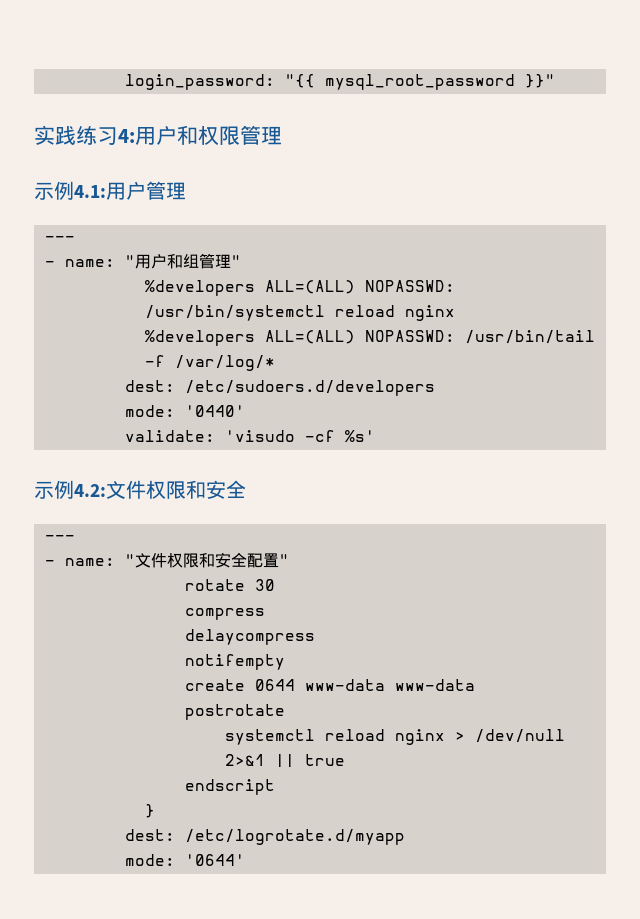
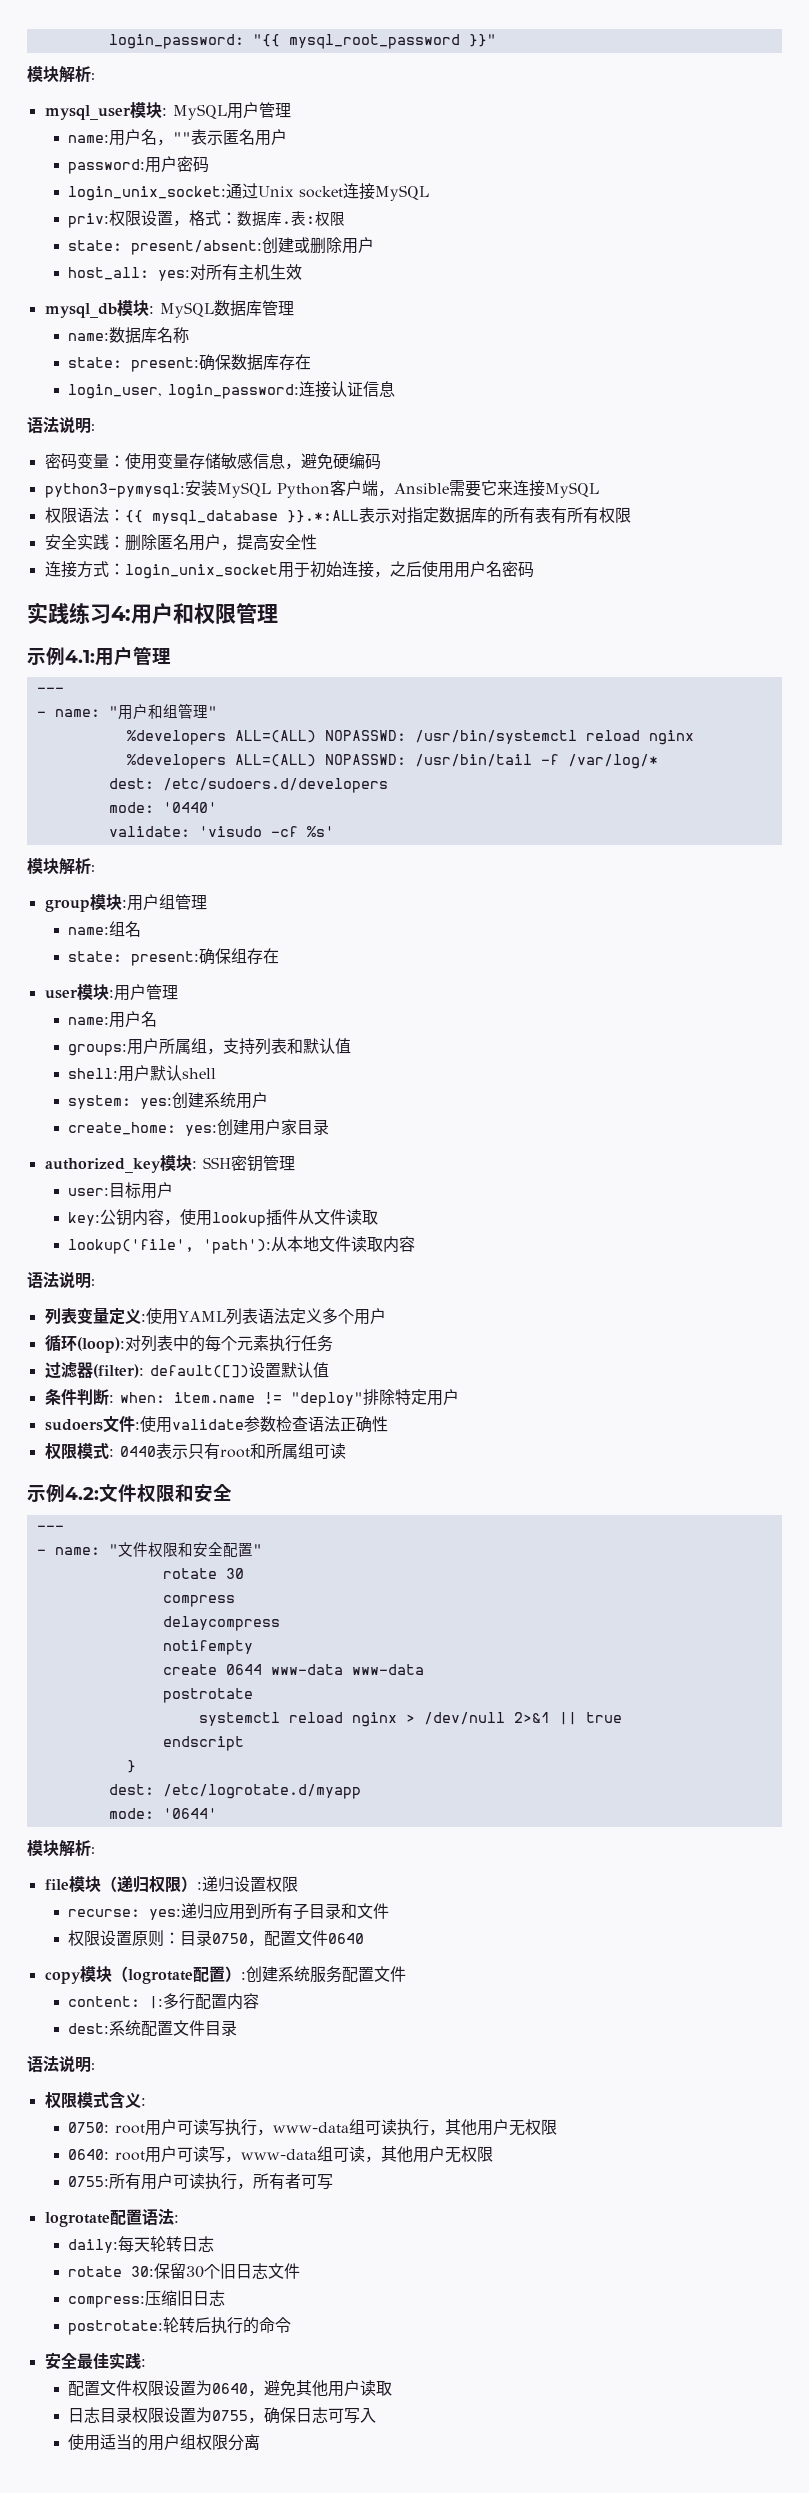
(555, 81) none -> [27,65,95,83] [44,102,291,120] [68,129,288,146] [68,156,210,174] [68,183,430,201] [68,210,346,228] [68,237,375,255] [68,264,303,281] [44,300,294,318] [68,327,190,344] [68,354,312,372] [68,381,396,399] [27,416,95,434] [44,453,381,470] [44,480,599,498] [44,507,631,525] [44,534,317,551] [44,561,534,579] // 模块解析: // mysql_user模块: MySQL用户管理 // name:用户名，""表示匿名用户 // password:用户密码 // login_unix_socket:通过Unix socket连接MySQL // priv:权限设置，格式：数据库.表:权限 // state: present/absent:创建或删除用户 // host_all: yes:对所有主机生效 // mysql_db模块: MySQL数据库管理 // name:数据库名称 // state: present:确保数据库存在 // login_user, login_password:连接认证信息 // 语法说明: // 密码变量：使用变量存储敏感信息，避免硬编码 // python3-pymysql:安装MySQL Python客户端，Ansible需要它来连接MySQL // 权限语法：{{ mysql_database }}.*:ALL表示对指定数据库的所有表有所有权限 // 安全实践：删除匿名用户，提高安全性 // 连接方式：login_unix_socket用于初始连接，之后使用用户名密码
(375, 436) none -> [27,857,95,875] [44,894,207,912] [68,921,142,937] [68,948,280,966] [44,984,178,1001] [68,1011,158,1028] [68,1038,352,1056] [68,1065,217,1082] [68,1092,269,1109] [68,1119,330,1136] [44,1155,295,1173] [68,1182,174,1199] [68,1209,379,1227] [68,1236,416,1254] [27,1271,95,1289] [44,1307,386,1325] [44,1335,333,1353] [44,1362,329,1379] [44,1388,459,1407] [44,1416,388,1433] [44,1442,346,1460] // 模块解析: // group模块:用户组管理 // name:组名 // state: present:确保组存在 // user模块:用户管理 // name:用户名 // groups:用户所属组，支持列表和默认值 // shell:用户默认shell // system: yes:创建系统用户 // create_home: yes:创建用户家目录 // authorized_key模块: SSH密钥管理 // user:目标用户 // key:公钥内容，使用lookup插件从文件读取 // lookup('file', 'path'):从本地文件读取内容 // 语法说明: // 列表变量定义:使用YAML列表语法定义多个用户 // 循环(loop):对列表中的每个元素执行任务 // 过滤器(filter): default([])设置默认值 // 条件判断: when: item.name != "deploy"排除特定用户 // sudoers文件:使用validate参数检查语法正确性 // 权限模式: 0440表示只有root和所属组可读
(245, 860) none -> [27,1839,95,1857] [44,1875,298,1893] [68,1902,390,1920] [68,1930,365,1947] [44,1966,406,1984] [68,1993,260,2010] [68,2020,238,2036] [27,2055,95,2073] [44,2091,146,2109] [68,2119,558,2136] [68,2146,494,2163] [68,2173,334,2190] [44,2208,179,2227] [68,2236,215,2253] [68,2263,301,2279] [68,2290,226,2308] [68,2317,292,2335] [44,2352,146,2369] [68,2380,393,2397] [68,2407,377,2424] [68,2434,261,2451] // 模块解析: // file模块（递归权限）:递归设置权限 // recurse: yes:递归应用到所有子目录和文件 // 权限设置原则：目录0750，配置文件0640 // copy模块（logrotate配置）:创建系统服务配置文件 // content: |:多行配置内容 // dest:系统配置文件目录 // 语法说明: // 权限模式含义: // 0750: root用户可读写执行，www-data组可读执行，其他用户无权限 // 0640: root用户可读写，www-data组可读，其他用户无权限 // 0755:所有用户可读执行，所有者可写 // logrotate配置语法: // daily:每天轮转日志 // rotate 30:保留30个旧日志文件 // compress:压缩旧日志 // postrotate:轮转后执行的命令 // 安全最佳实践: // 配置文件权限设置为0640，避免其他用户读取 // 日志目录权限设置为0755，确保日志可写入 // 使用适当的用户组权限分离

